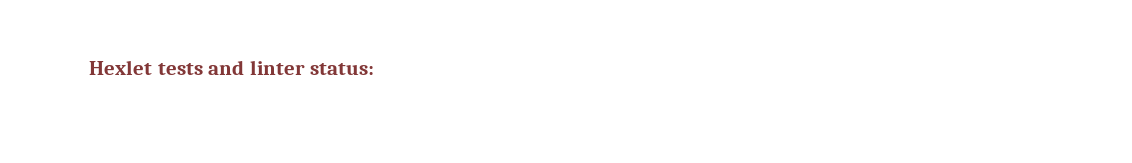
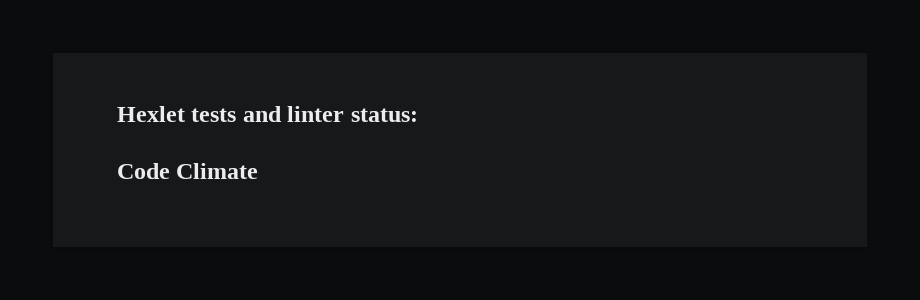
(375, 69) none -> [117,163,259,179] // Code Climate

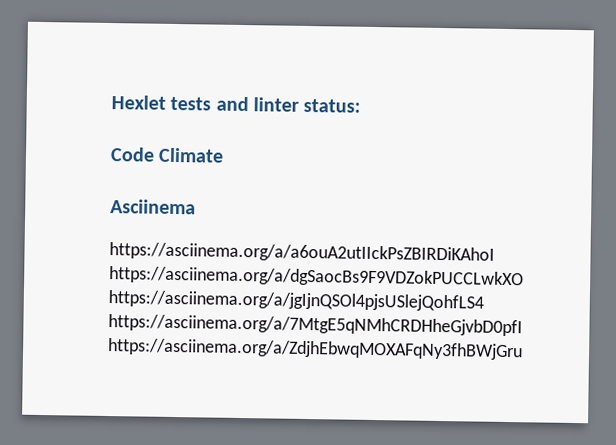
(259, 171) none -> [110,199,196,215] [109,242,495,264] [109,266,524,289] [108,290,484,312] [108,314,523,337] [108,338,523,361] // Asciinema // https://asciinema.org/a/a6ouA2utIIckPsZBIRDiKAhoI https://asciinema.org/a/dgSaocBs9F9VDZokPUCCLwkXO https://asciinema.org/a/jgIjnQSOl4pjsUSlejQohfLS4 https://asciinema.org/a/7MtgE5qNMhCRDHheGjvbD0pfI https://asciinema.org/a/ZdjhEbwqMOXAFqNy3fhBWjGru

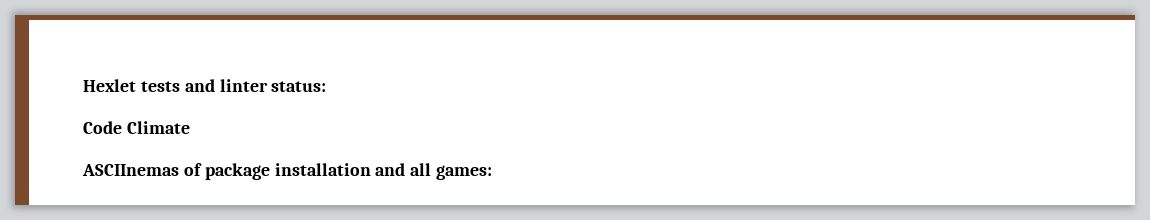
[110,199,196,215] [109,242,495,264] [109,266,524,289] [108,290,484,312] [108,314,523,337] [108,338,523,361] Asciinema // https://asciinema.org/a/a6ouA2utIIckPsZBIRDiKAhoI https://asciinema.org/a/dgSaocBs9F9VDZokPUCCLwkXO https://asciinema.org/a/jgIjnQSOl4pjsUSlejQohfLS4 https://asciinema.org/a/7MtgE5qNMhCRDHheGjvbD0pfI https://asciinema.org/a/ZdjhEbwqMOXAFqNy3fhBWjGru -> [82,163,493,180] ASCIInemas of package installation and all games:

